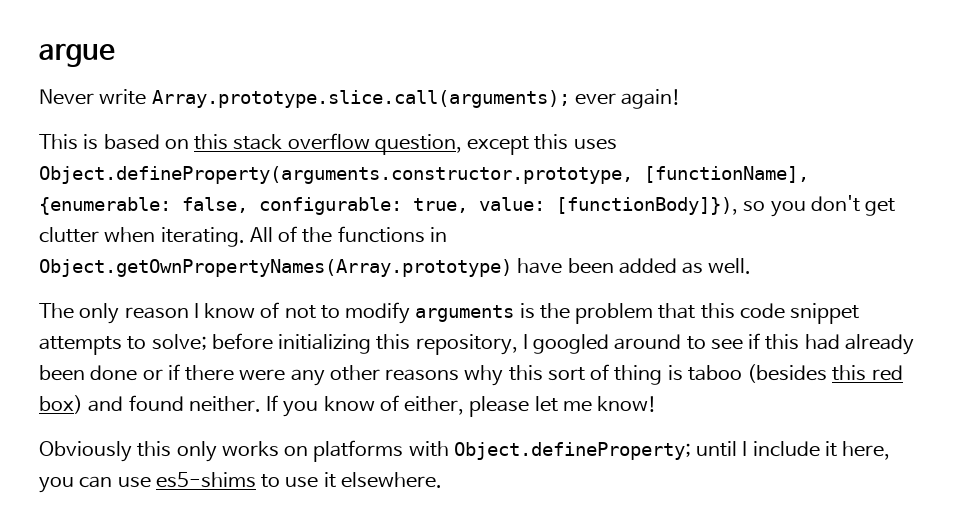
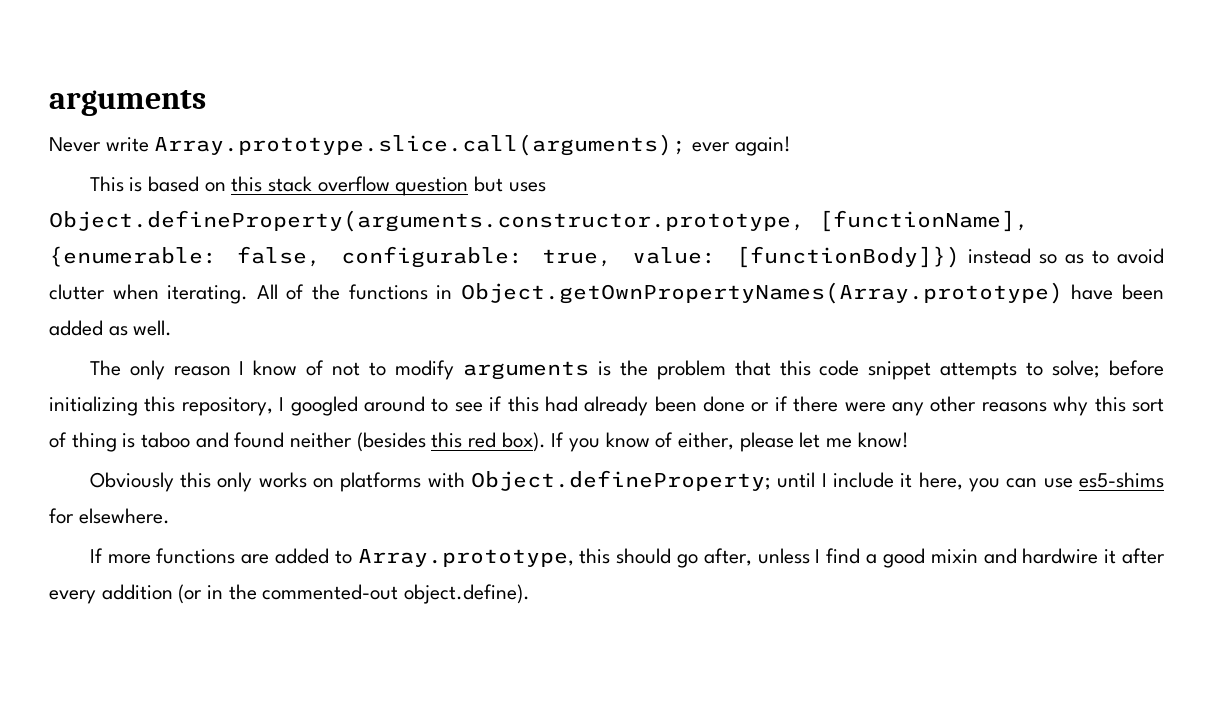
[39,43,115,67] argue -> [49,90,206,116] arguments
[374,134,569,155] question, except this -> [395,176,504,196] question but
[556,195,896,217] [functionBody]}), so you don't get -> [735,246,1165,268] [functionBody]}) instead so as to avoid
[747,364,903,383] [39,395,261,414] (besides this red box) and found neither. -> [195,432,546,452] and found neither (besides this red box).
[261,472,442,488] to use it elsewhere. -> [49,508,170,524] [89,548,1165,568] [49,584,531,604] for elsewhere. // If more functions are added to Array.prototype, this should go after, unless I find a good mixin and hardwire it after every addition (or in the commented-out object.define).

